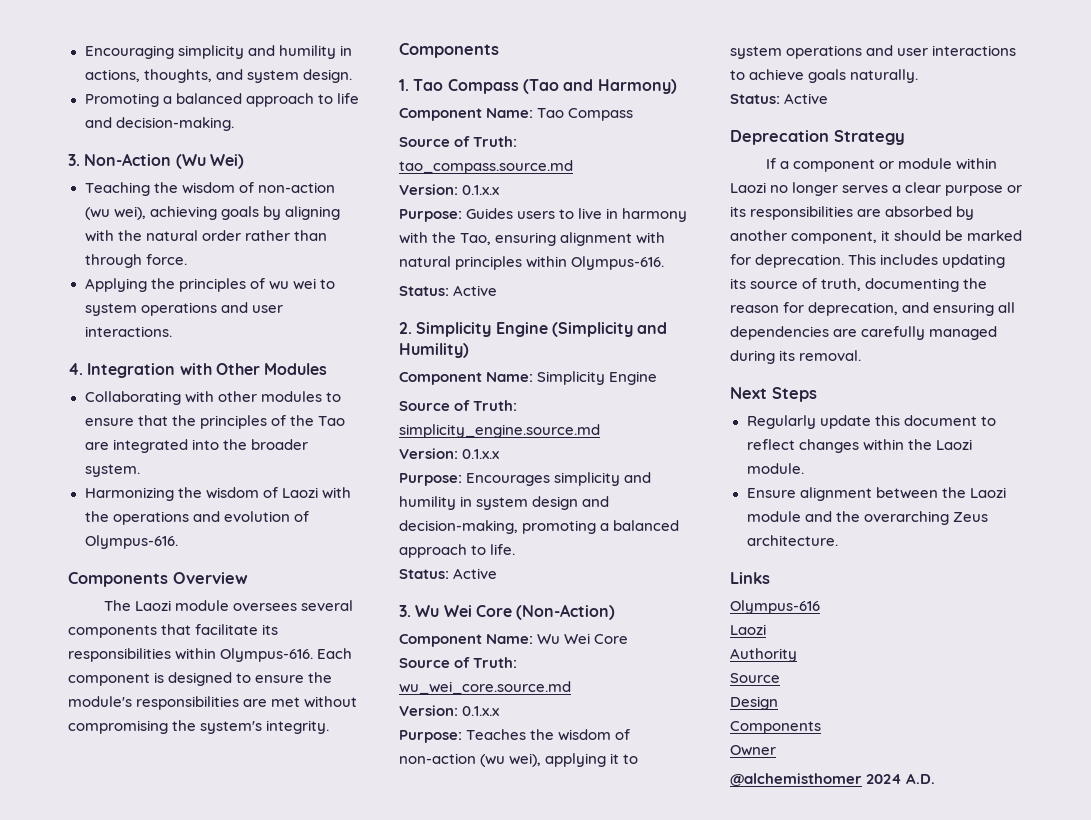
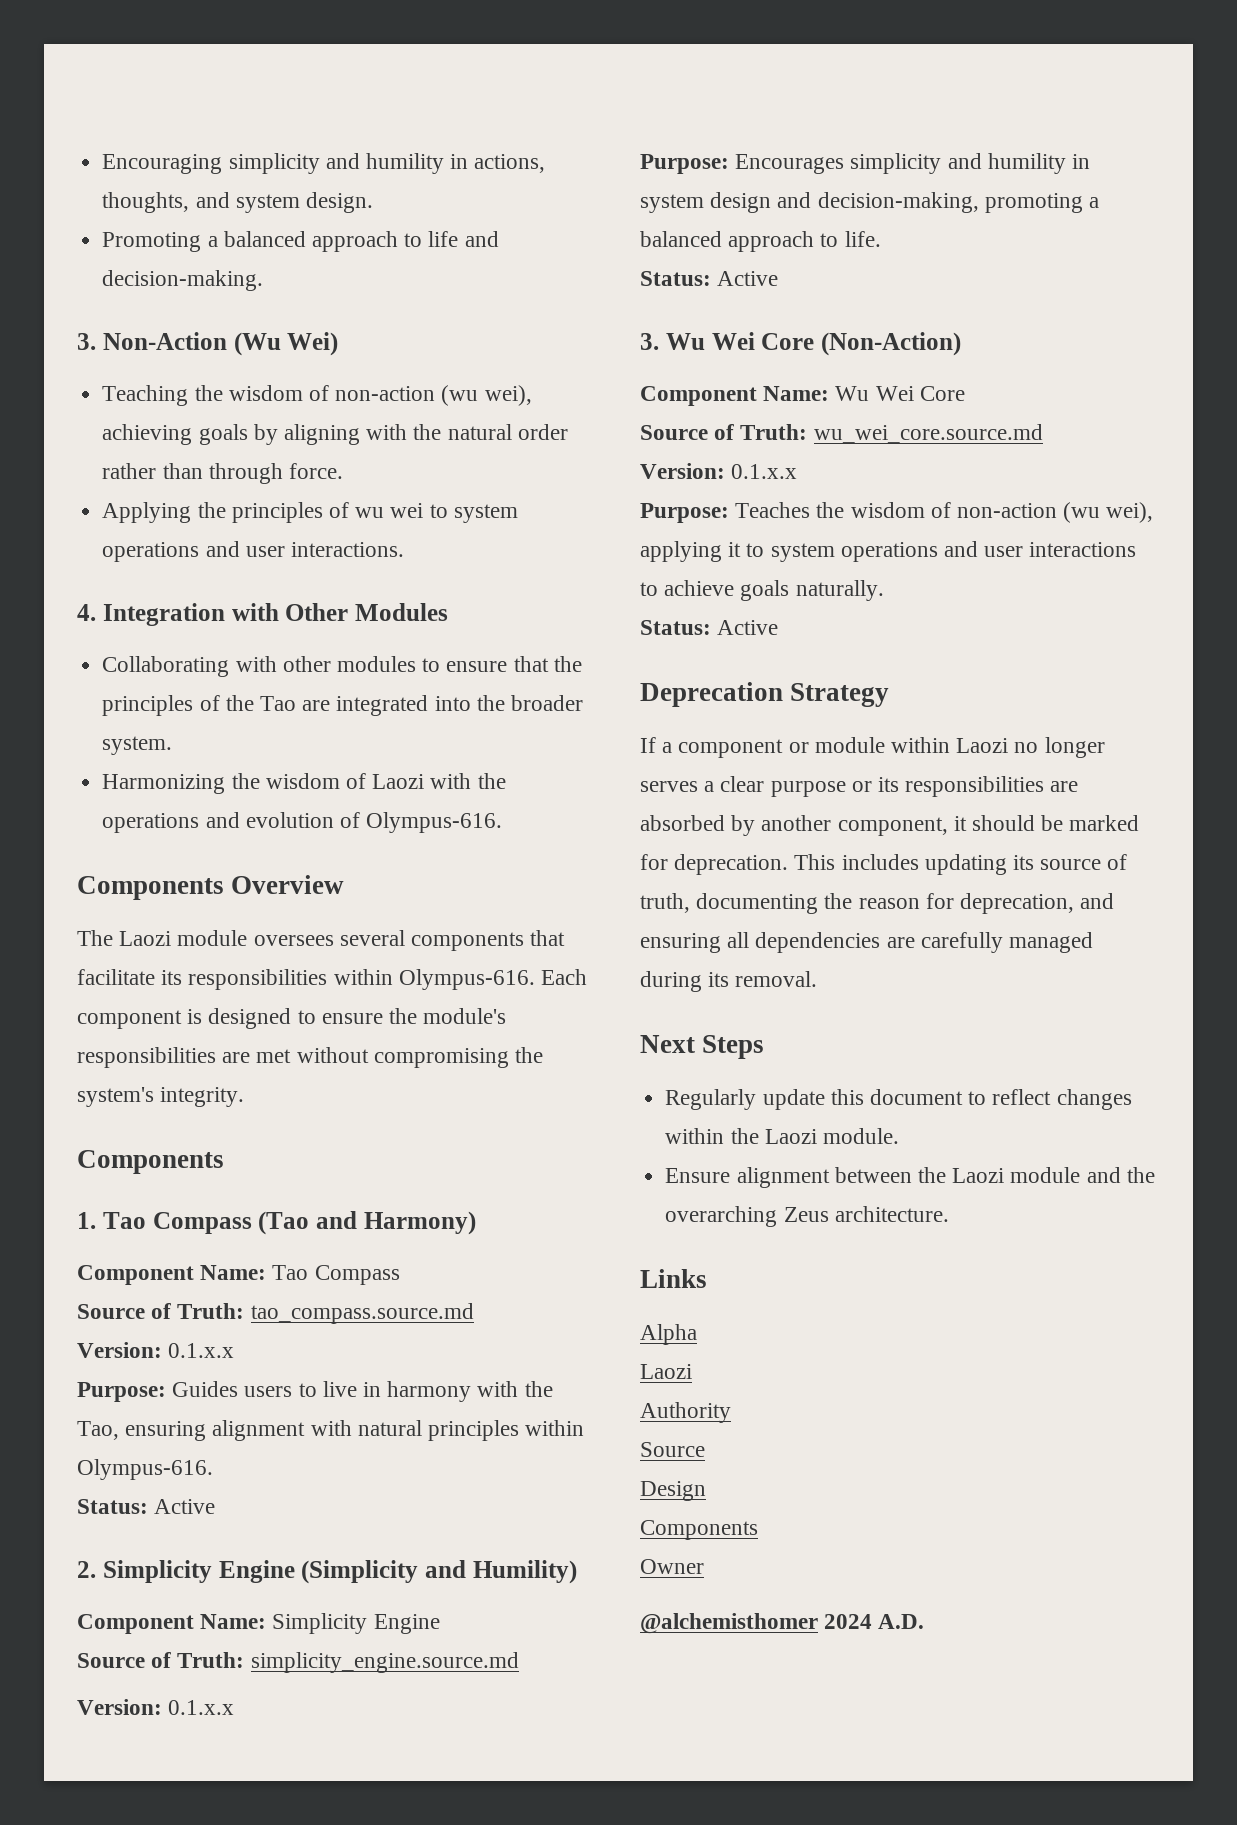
[730,600,820,614] Olympus-616 -> [640,1324,697,1345] Alpha

